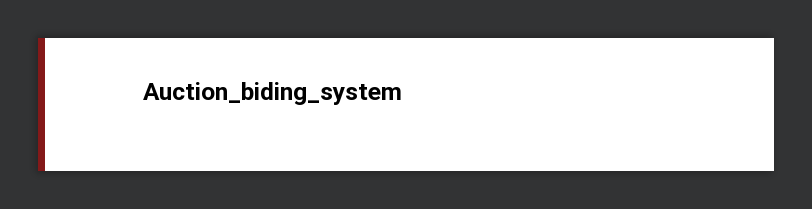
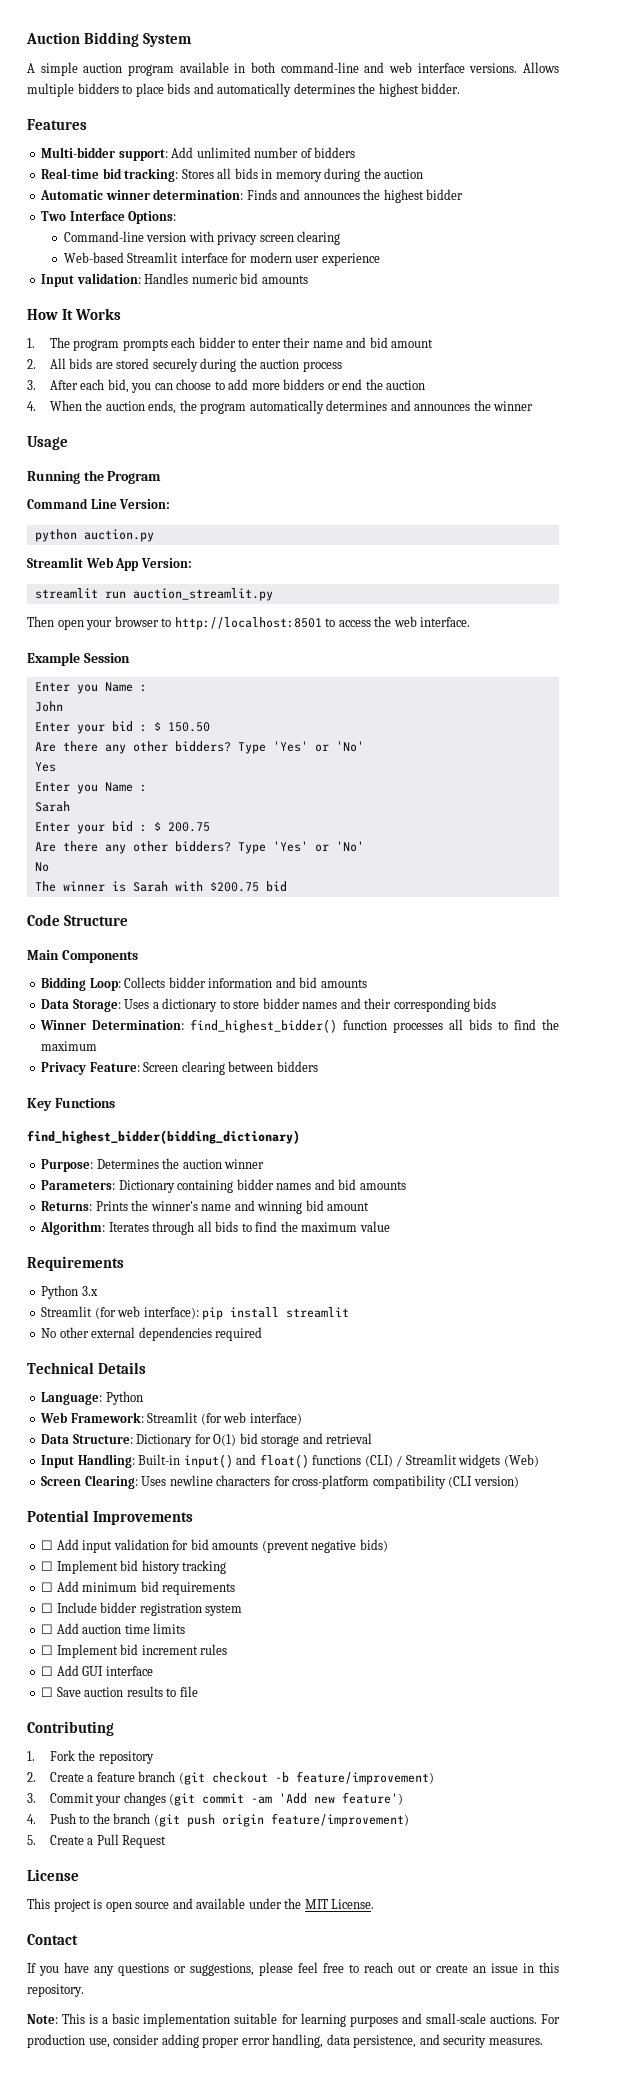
[143,82,402,105] Auction_biding_system -> [26,32,193,47] [27,62,559,76] [27,83,461,97] [27,119,87,130] [41,147,356,161] [41,168,424,182] [40,189,464,203] [41,211,177,224] [63,231,341,245] [63,252,380,266] [41,273,308,287] [27,308,121,320] [27,337,434,351] [27,358,342,372] [27,379,426,393] [27,400,534,414] [27,436,68,450] [27,470,162,484] [27,498,171,509] [34,529,154,542] [27,557,192,571] [34,588,273,601] [27,616,471,630] [27,652,130,666] [34,682,147,694] [34,701,63,712] [34,721,210,734] [34,741,364,754] [34,762,56,772] [34,782,147,794] [34,801,70,812] [34,821,210,834] [34,841,364,854] [34,862,49,872] [34,881,287,892] [27,914,128,926] [27,950,138,963] [41,977,367,991] [41,998,497,1012] [40,1019,560,1033] [41,1041,98,1051] [41,1061,318,1075] [27,1098,115,1111] [27,1130,300,1144] [41,1158,265,1172] [41,1179,406,1193] [41,1200,370,1214] [40,1221,390,1235] [27,1256,124,1271] [41,1285,98,1299] [41,1306,350,1320] [41,1327,263,1341] [27,1362,146,1374] [41,1391,143,1405] [40,1412,302,1425] [41,1433,373,1447] [41,1454,539,1468] [41,1475,519,1489] [27,1510,193,1525] [41,1539,388,1553] [41,1560,227,1574] [41,1581,236,1595] [41,1602,243,1616] [41,1623,186,1634] [41,1644,228,1658] [41,1665,153,1676] [41,1686,198,1697] [27,1721,114,1736] [27,1750,154,1764] [27,1771,434,1785] [27,1792,404,1806] [27,1813,409,1827] [27,1834,167,1848] [27,1869,79,1881] [27,1898,375,1912] [27,1934,78,1945] [27,1962,559,1976] [27,1984,84,1997] [27,2013,561,2027] [27,2034,543,2048] Auction Bidding System // A simple auction program available in both command-line and web interface versions. Allows multiple bidders to place bids and automatically determines the highest bidder. // Features // Multi-bidder support: Add unlimited number of bidders // Real-time bid tracking: Stores all bids in memory during the auction // Automatic winner determination: Finds and announces the highest bidder // Two Interface Options: // Command-line version with privacy screen clearing // Web-based Streamlit interface for modern user experience // Input validation: Handles numeric bid amounts // How It Works // 1. The program prompts each bidder to enter their name and bid amount // 2. All bids are stored securely during the auction process // 3. After each bid, you can choose to add more bidders or end the auction // 4. When the auction ends, the program automatically determines and announces the winner // Usage // Running the Program // Command Line Version: // python auction.py // Streamlit Web App Version: // streamlit run auction_streamlit.py // Then open your browser to http://localhost:8501 to access the web interface. // Example Session // Enter you Name : // John // Enter your bid : $ 150.50 // Are there any other bidders? Type 'Yes' or 'No' // Yes // Enter you Name : // Sarah // Enter your bid : $ 200.75 // Are there any other bidders? Type 'Yes' or 'No' // No // The winner is Sarah with $200.75 bid // Code Structure // Main Components // Bidding Loop: Collects bidder information and bid amounts // Data Storage: Uses a dictionary to store bidder names and their corresponding bids // Winner Determination: find_highest_bidder() function processes all bids to find the maximum // Privacy Feature: Screen clearing between bidders // Key Functions // find_highest_bidder(bidding_dictionary) // Purpose: Determines the auction winner // Parameters: Dictionary containing bidder names and bid amounts // Returns: Prints the winner's name and winning bid amount // Algorithm: Iterates through all bids to find the maximum value // Requirements // Python 3.x // Streamlit (for web interface): pip install streamlit // No other external dependencies required // Technical Details // Language: Python // Web Framework: Streamlit (for web interface) // Data Structure: Dictionary for O(1) bid storage and retrieval // Input Handling: Built-in input() and float() functions (CLI) / Streamlit widgets (Web) // Screen Clearing: Uses newline characters for cross-platform compatibility (CLI version) // Potential Improvements // ☐ Add input validation for bid amounts (prevent negative bids) // ☐ Implement bid history tracking // ☐ Add minimum bid requirements // ☐ Include bidder registration system // ☐ Add auction time limits // ☐ Implement bid increment rules // ☐ Add GUI interface // ☐ Save auction results to file // Contributing // 1. Fork the repository // 2. Create a feature branch (git checkout -b feature/improvement) // 3. Commit your changes (git commit -am 'Add new feature') // 4. Push to the branch (git push origin feature/improvement) // 5. Create a Pull Request // License // This project is open source and available under the MIT License. // Contact // If you have any questions or suggestions, please feel free to reach out or create an issue in this repository. // Note: This is a basic implementation suitable for learning purposes and small-scale auctions. For production use, consider adding proper error handling, data persistence, and security measures.

